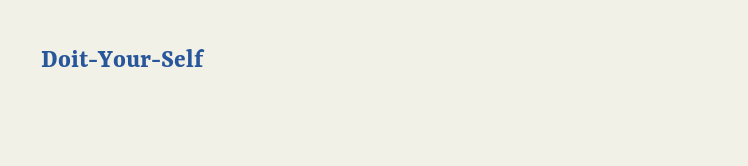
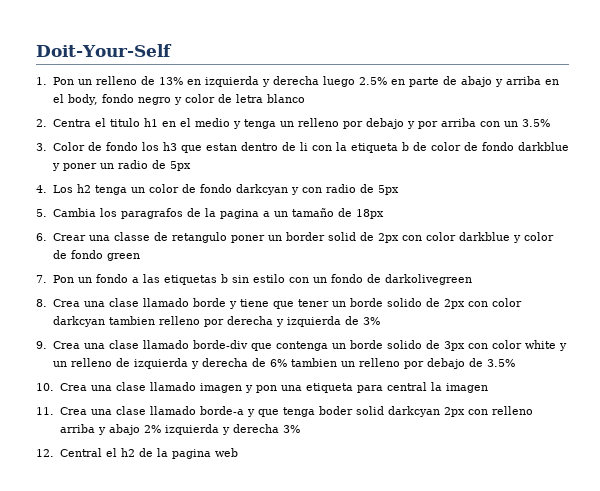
(205, 58) none -> [36,76,559,87] [52,94,306,105] [36,118,550,129] [36,142,569,153] [51,160,191,171] [36,184,399,195] [36,208,384,219] [36,232,554,243] [52,250,140,261] [36,274,472,285] [36,298,522,309] [52,316,380,327] [36,340,567,351] [52,358,515,369] [36,382,488,393] [36,406,533,417] [59,424,300,435] [36,448,238,459] // 1. Pon un relleno de 13% en izquierda y derecha luego 2.5% en parte de abajo y arriba en el body, fondo negro y color de letra blanco // 2. Centra el titulo h1 en el medio y tenga un relleno por debajo y por arriba con un 3.5% // 3. Color de fondo los h3 que estan dentro de li con la etiqueta b de color de fondo darkblue y poner un radio de 5px // 4. Los h2 tenga un color de fondo darkcyan y con radio de 5px // 5. Cambia los paragrafos de la pagina a un tamaño de 18px // 6. Crear una classe de retangulo poner un border solid de 2px con color darkblue y color de fondo green // 7. Pon un fondo a las etiquetas b sin estilo con un fondo de darkolivegreen // 8. Crea una clase llamado borde y tiene que tener un borde solido de 2px con color darkcyan tambien relleno por derecha y izquierda de 3% // 9. Crea una clase llamado borde-div que contenga un borde solido de 3px con color white y un relleno de izquierda y derecha de 6% tambien un relleno por debajo de 3.5% // 10. Crea una clase llamado imagen y pon una etiqueta para central la imagen // 11. Crea una clase llamado borde-a y que tenga boder solid darkcyan 2px con relleno arriba y abajo 2% izquierda y derecha 3% // 12. Central el h2 de la pagina web

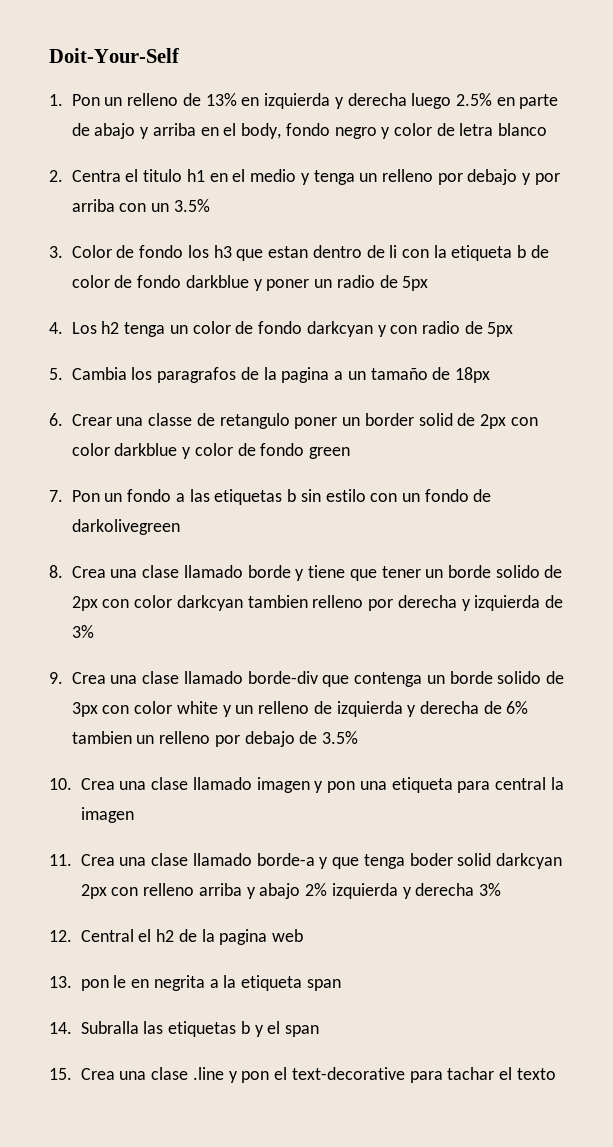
(238, 452) none -> [49,975,341,991] [49,1021,320,1037] [49,1067,556,1083] // 13. pon le en negrita a la etiqueta span // 14. Subralla las etiquetas b y el span // 15. Crea una clase .line y pon el text-decorative para tachar el texto

